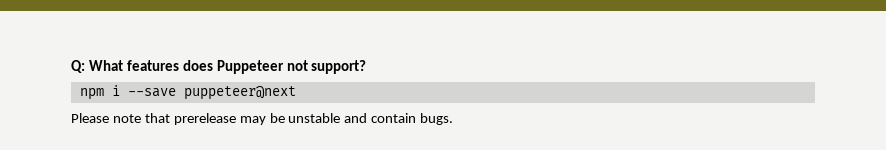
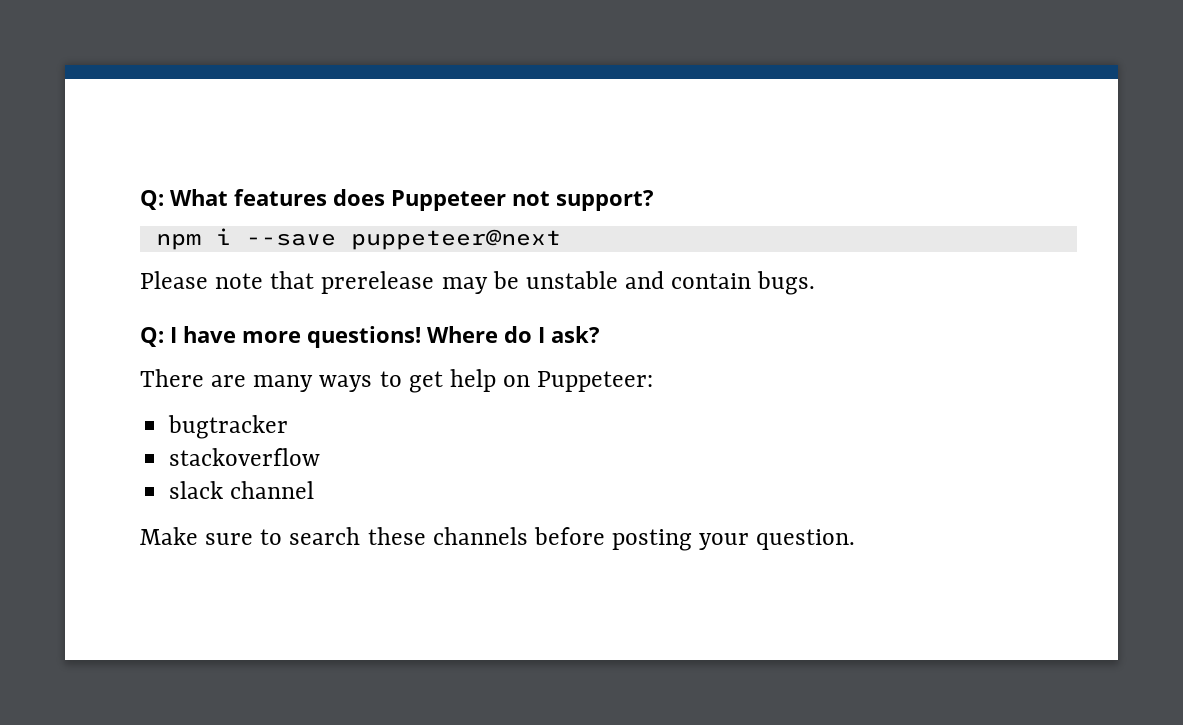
(454, 119) none -> [140,326,600,348] [140,369,654,393] [168,415,289,439] [169,448,321,466] [169,481,315,499] [140,527,856,551] // Q: I have more questions! Where do I ask? // There are many ways to get help on Puppeteer: // bugtracker // stackoverflow // slack channel // Make sure to search these channels before posting your question.

